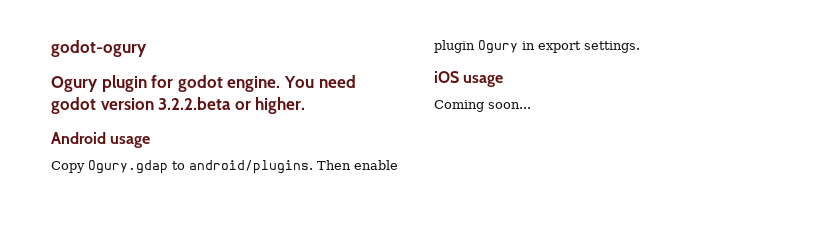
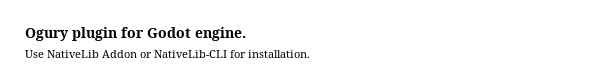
[51,40,147,57] godot-ogury // -> (25, 34) none
[177,75,223,92] godot -> [147,27,191,38] Godot
[283,75,356,88] [51,97,306,114] [51,132,151,148] [51,160,398,174] [434,40,640,54] [434,71,504,87] [434,100,531,112] You need godot version 3.2.2.beta or higher. // Android usage // Copy Ogury.gdap to android/plugins. Then enable plugin Ogury in export settings. // iOS usage // Coming soon... -> [25,50,310,58] // Use NativeLib Addon or NativeLib-CLI for installation.

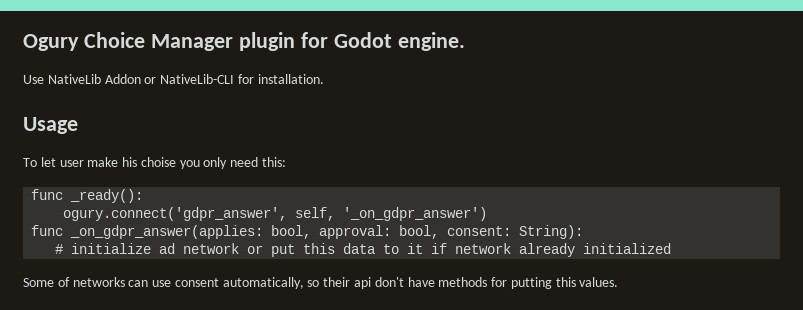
(69, 34) none -> [83,32,233,51] Choice Manager
(310, 54) none -> [23,117,78,134] [23,157,287,169] [31,189,144,203] [63,207,488,221] [31,225,584,239] [55,243,672,257] [23,277,619,289] // Usage // To let user make his choise you only need this: // func _ready(): // ogury.connect('gdpr_answer', self, '_on_gdpr_answer') // func _on_gdpr_answer(applies: bool, approval: bool, consent: String): // # initialize ad network or put this data to it if network already initialized // Some of networks can use consent automatically, so their api don't have methods for putting this values.

